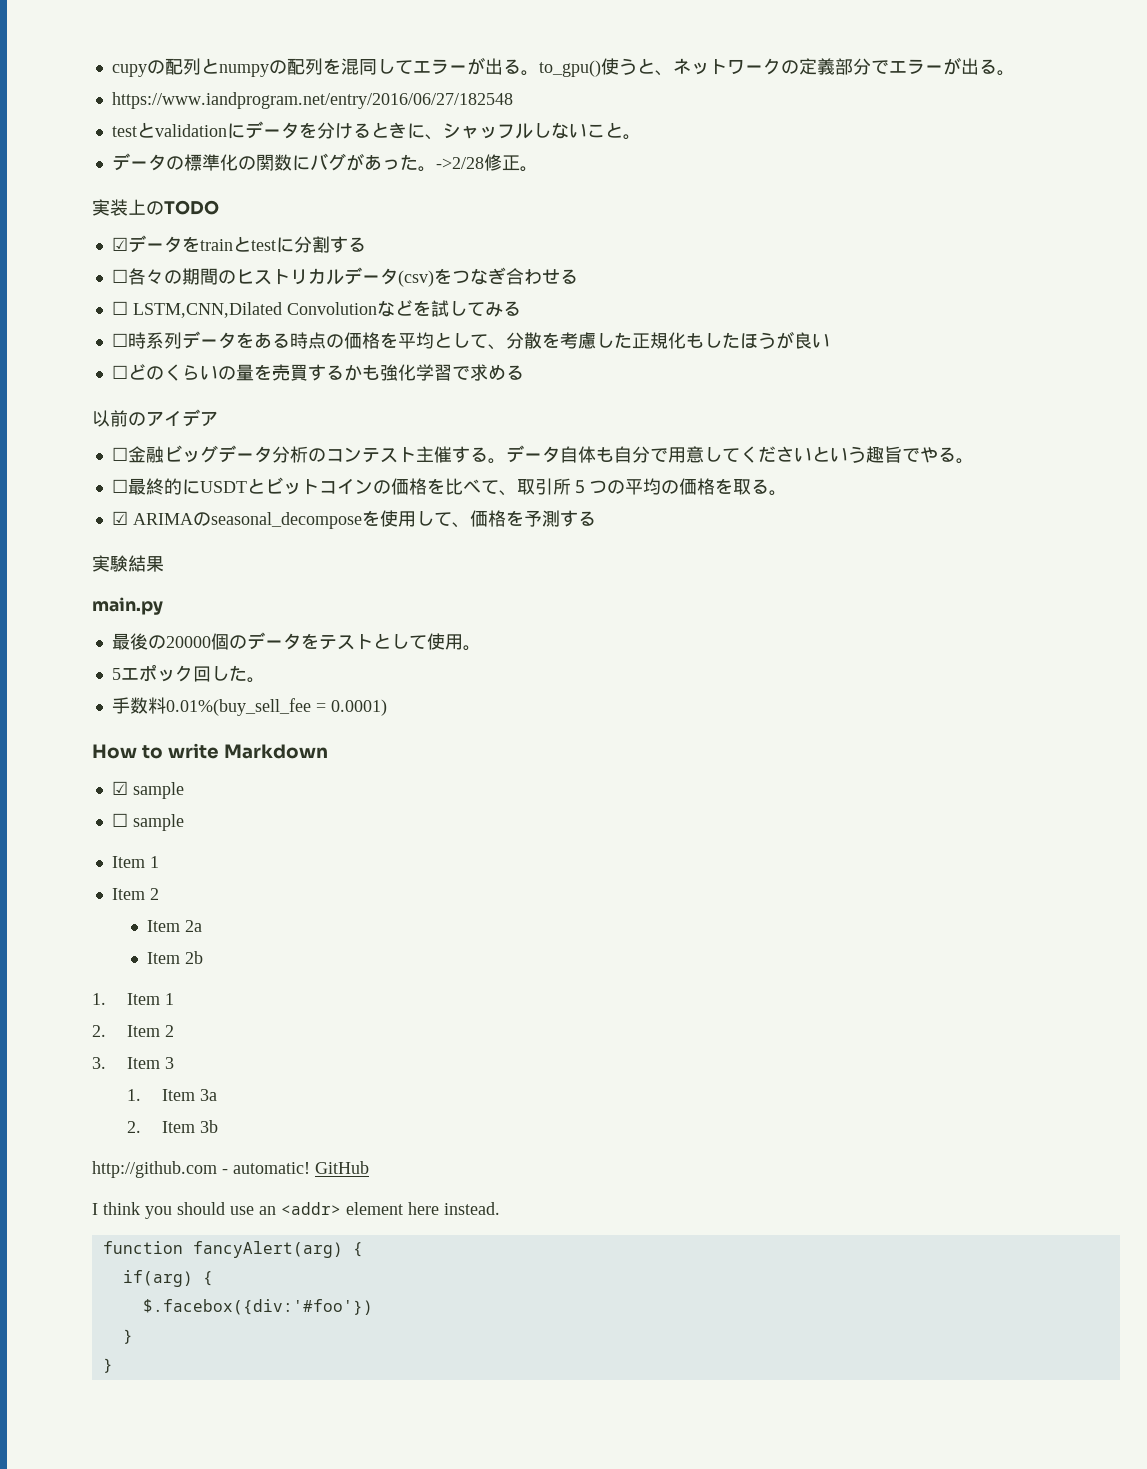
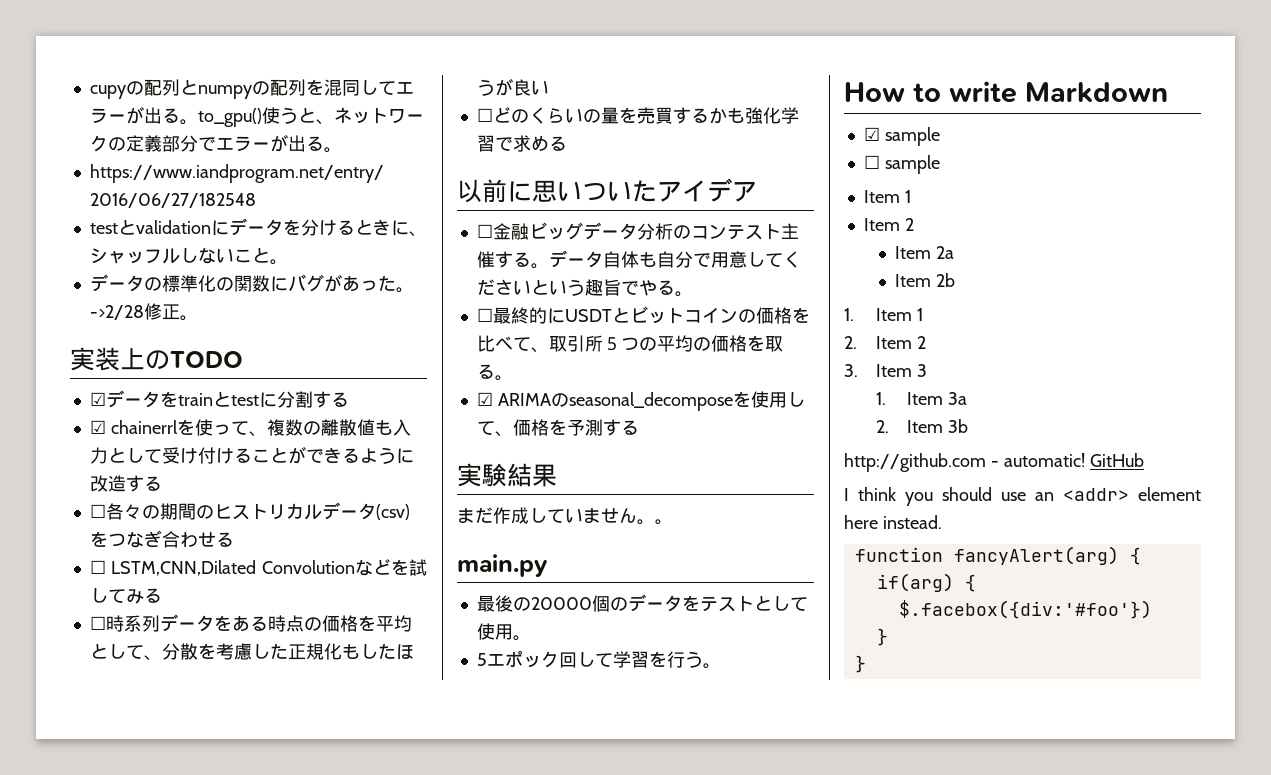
(366, 244) none -> [89,419,411,437] [89,446,414,464] [89,475,162,492] // ☑ chainerrlを使って、複数の離散値も入力として受け付けることができるように改造する
[128,412,146,426] の -> [507,180,657,202] に思いついた
(164, 564) none -> [457,507,673,525] // まだ作成していません。。
[228,665,265,683] [111,697,387,716] た。 // 手数料0.01%(buy_sell_fee = 0.0001) -> [594,651,721,669] て学習を行う。

